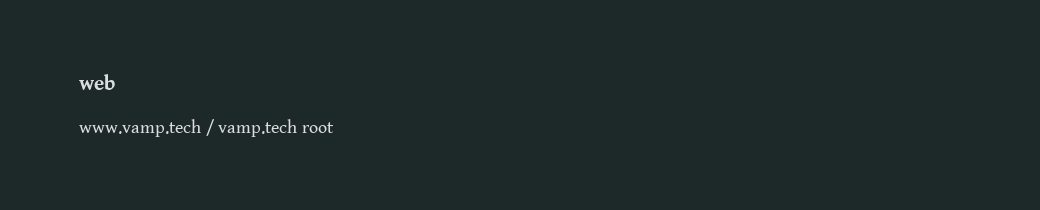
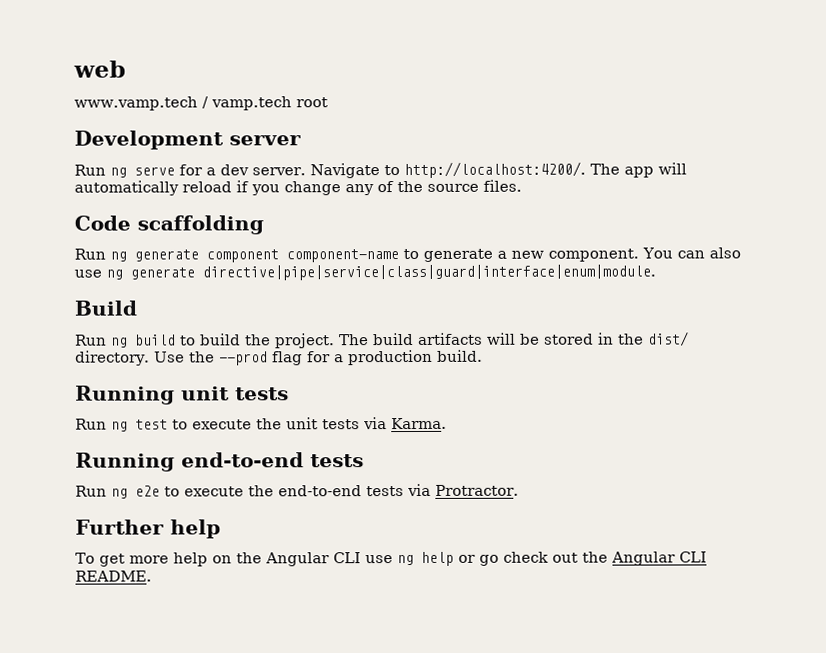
(335, 127) none -> [74,130,301,150] [74,161,687,179] [74,179,522,196] [74,215,264,235] [74,247,741,263] [74,264,656,281] [74,300,137,316] [75,331,689,349] [75,349,483,366] [75,385,289,405] [75,417,447,432] [75,452,364,472] [75,483,519,499] [75,519,221,539] [75,551,707,567] [75,570,152,582] // Development server // Run ng serve for a dev server. Navigate to http://localhost:4200/. The app will automatically reload if you change any of the source files. // Code scaffolding // Run ng generate component component-name to generate a new component. You can also use ng generate directive|pipe|service|class|guard|interface|enum|module. // Build // Run ng build to build the project. The build artifacts will be stored in the dist/ directory. Use the --prod flag for a production build. // Running unit tests // Run ng test to execute the unit tests via Karma. // Running end-to-end tests // Run ng e2e to execute the end-to-end tests via Protractor. // Further help // To get more help on the Angular CLI use ng help or go check out the Angular CLI README.

